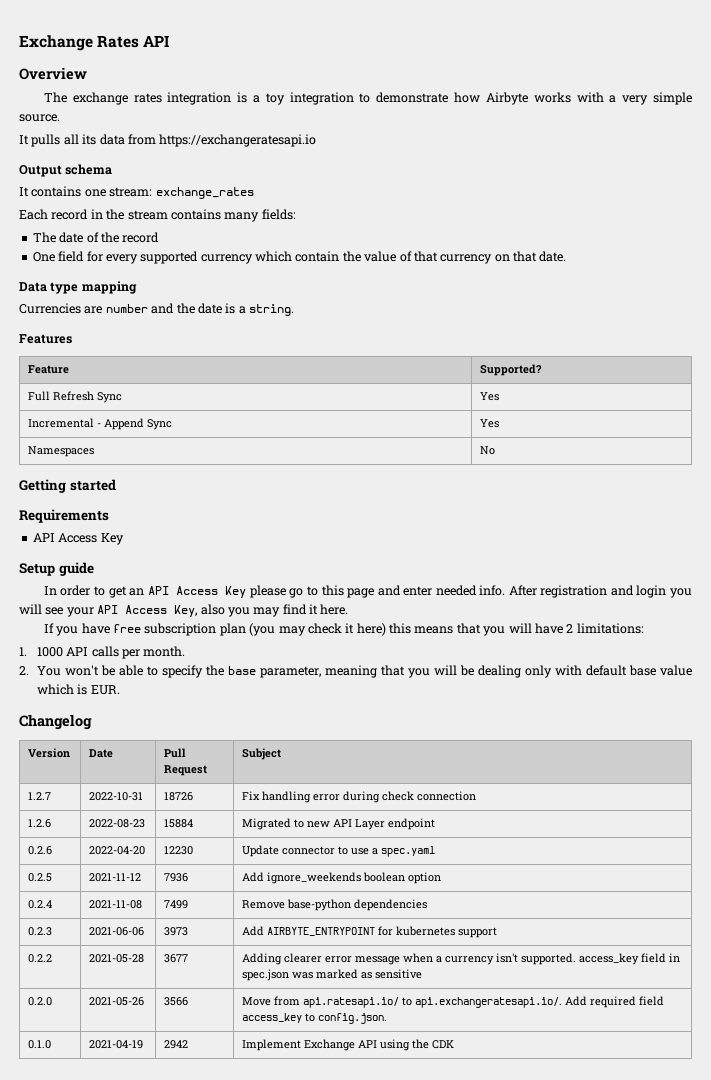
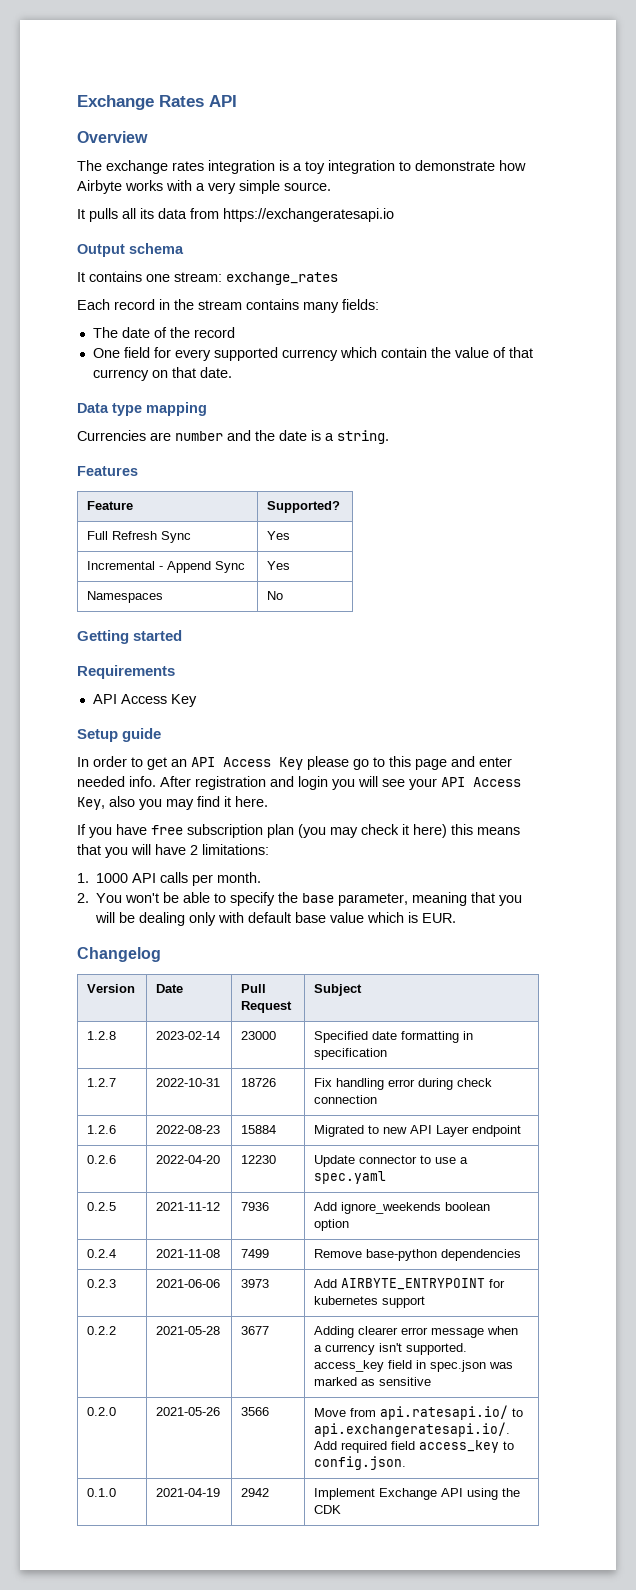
(282, 754) none -> [87,1031,117,1040] [156,1031,221,1040] [241,1031,277,1040] [314,1031,474,1043] [314,1048,388,1060] // 1.2.8 | 2023-02-14 | 23000 | Specified date formatting in specification

